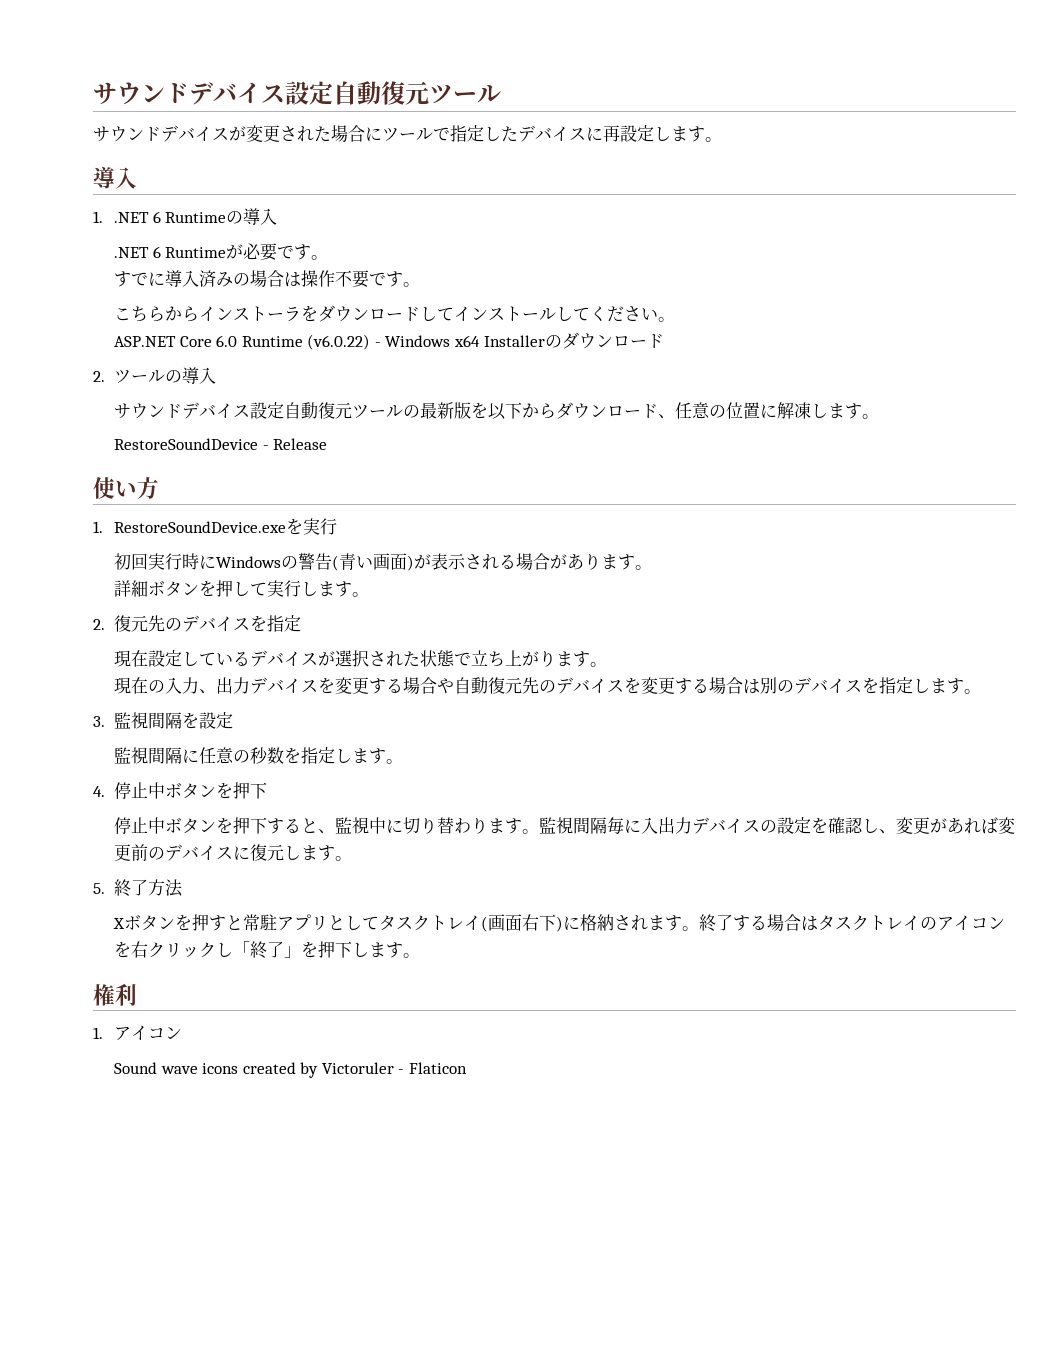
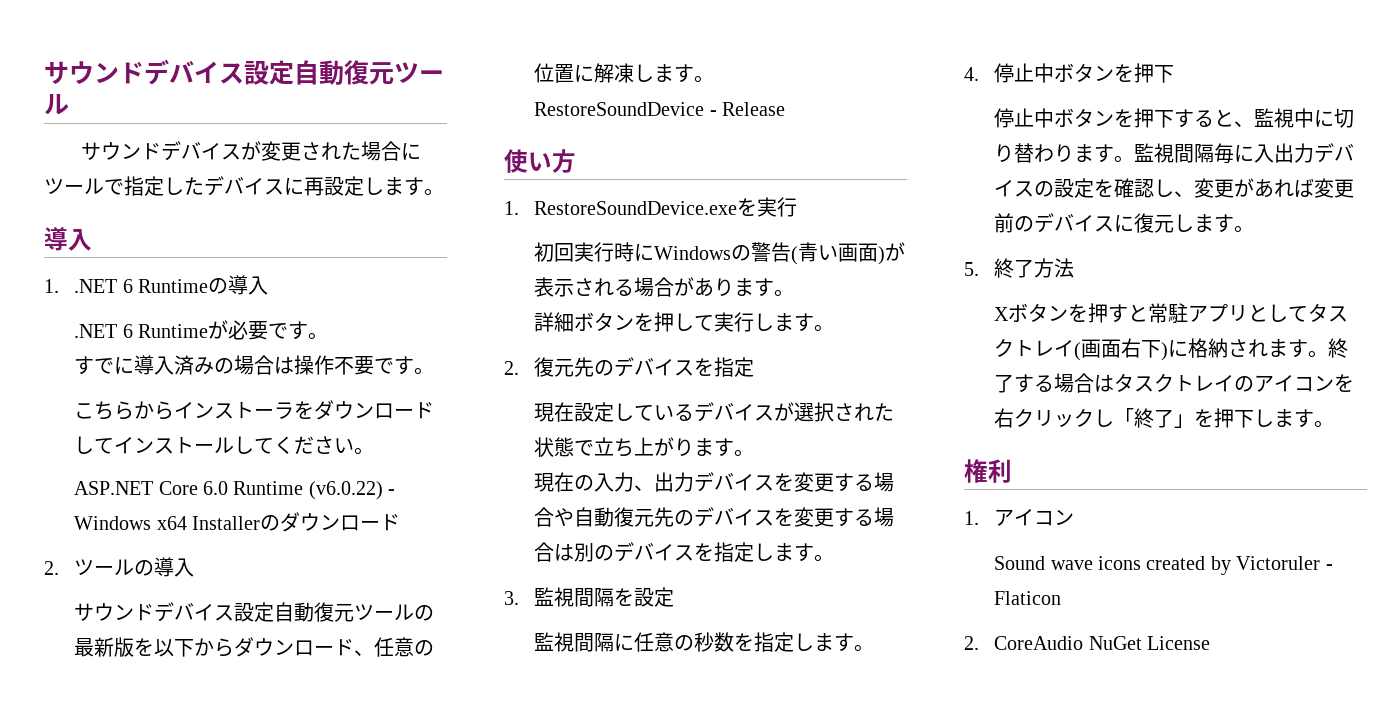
(468, 1068) none -> [964,636,1210,650] // 2. CoreAudio NuGet License

